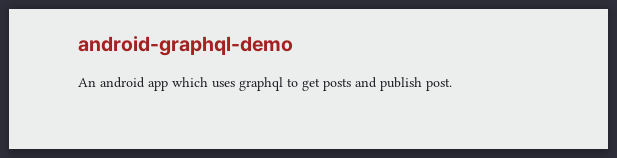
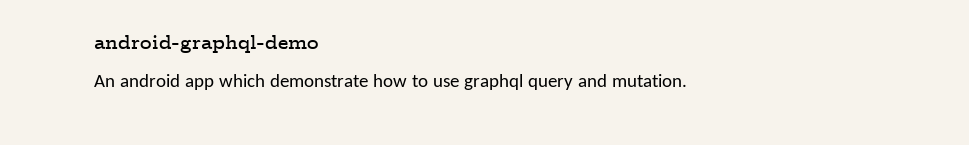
[212,77,452,91] uses graphql to get posts and publish post. -> [269,74,687,90] demonstrate how to use graphql query and mutation.

